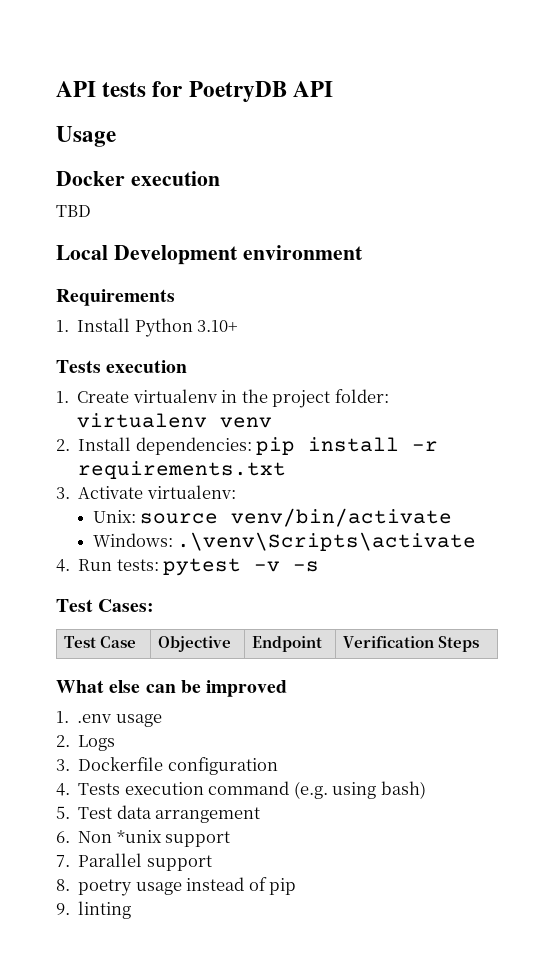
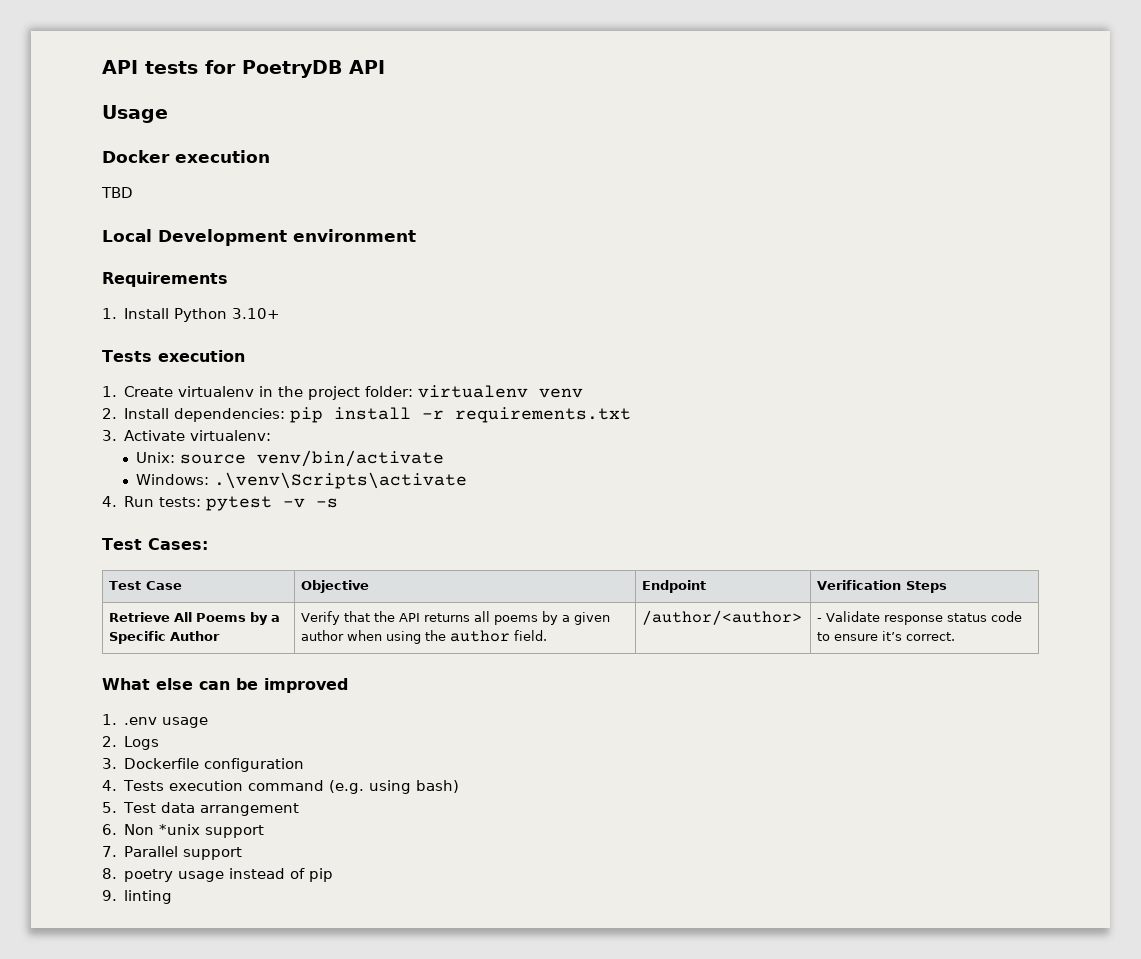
(479, 644) none -> [108,612,280,625] [108,631,220,644] [300,611,610,625] [300,630,547,644] [641,610,802,625] [816,611,1022,625] [816,631,955,641] // Retrieve All Poems by a Specific Author | Verify that the API returns all poems by a given author when using the author field. | /author/<author> | - Validate response status code to ensure it’s correct.

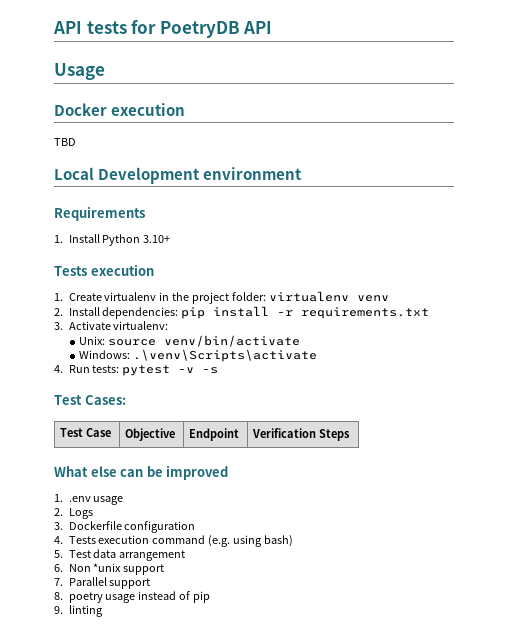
[108,612,280,625] [108,631,220,644] [300,611,610,625] [300,630,547,644] [641,610,802,625] [816,611,1022,625] [816,631,955,641] // Retrieve All Poems by a Specific Author | Verify that the API returns all poems by a given author when using the author field. | /author/<author> | - Validate response status code to ensure it’s correct. -> (351, 435) none

